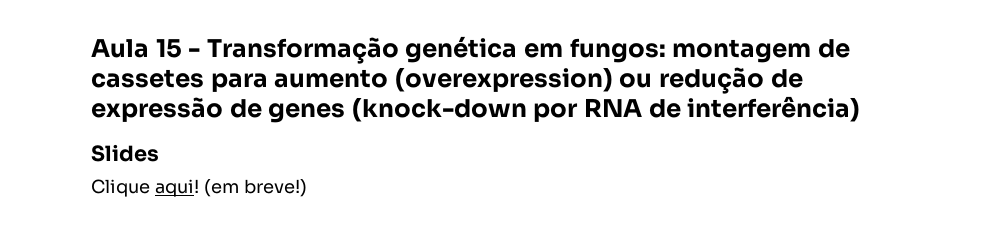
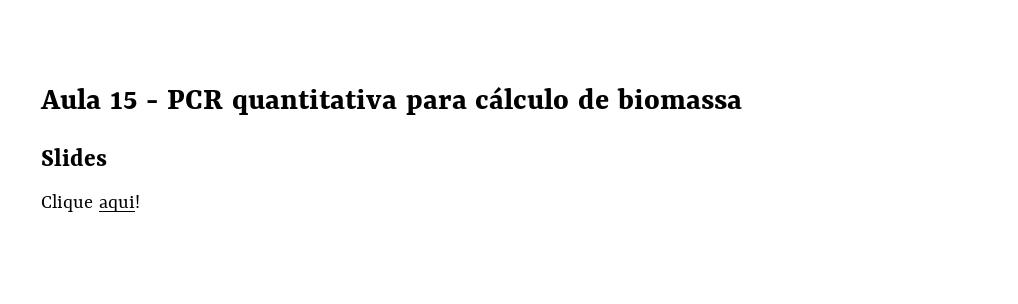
[206,36,850,64] [91,67,803,94] [91,96,861,123] Transformação genética em fungos: montagem de cassetes para aumento (overexpression) ou redução de expressão de genes (knock-down por RNA de interferência) -> [166,86,743,115] PCR quantitativa para cálculo de biomassa
[203,179,307,197] (em breve!) -> (140, 203) none

